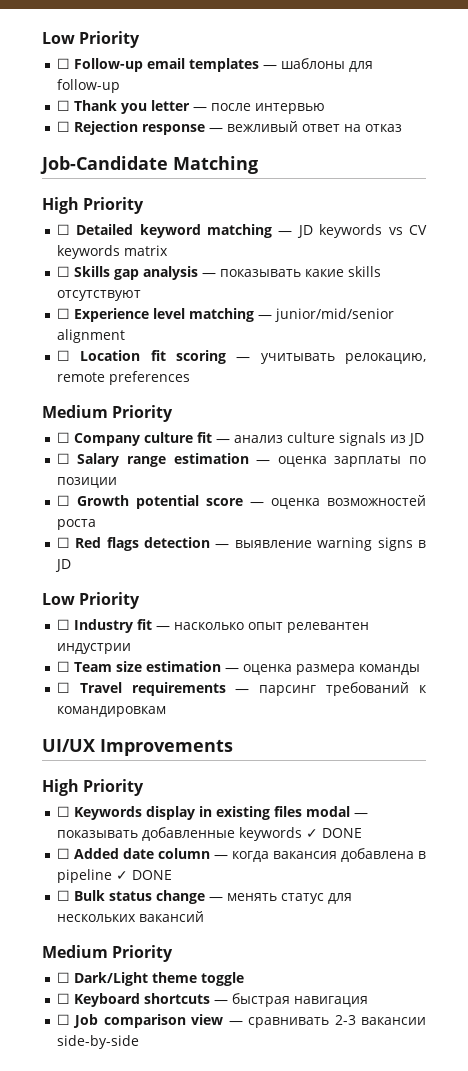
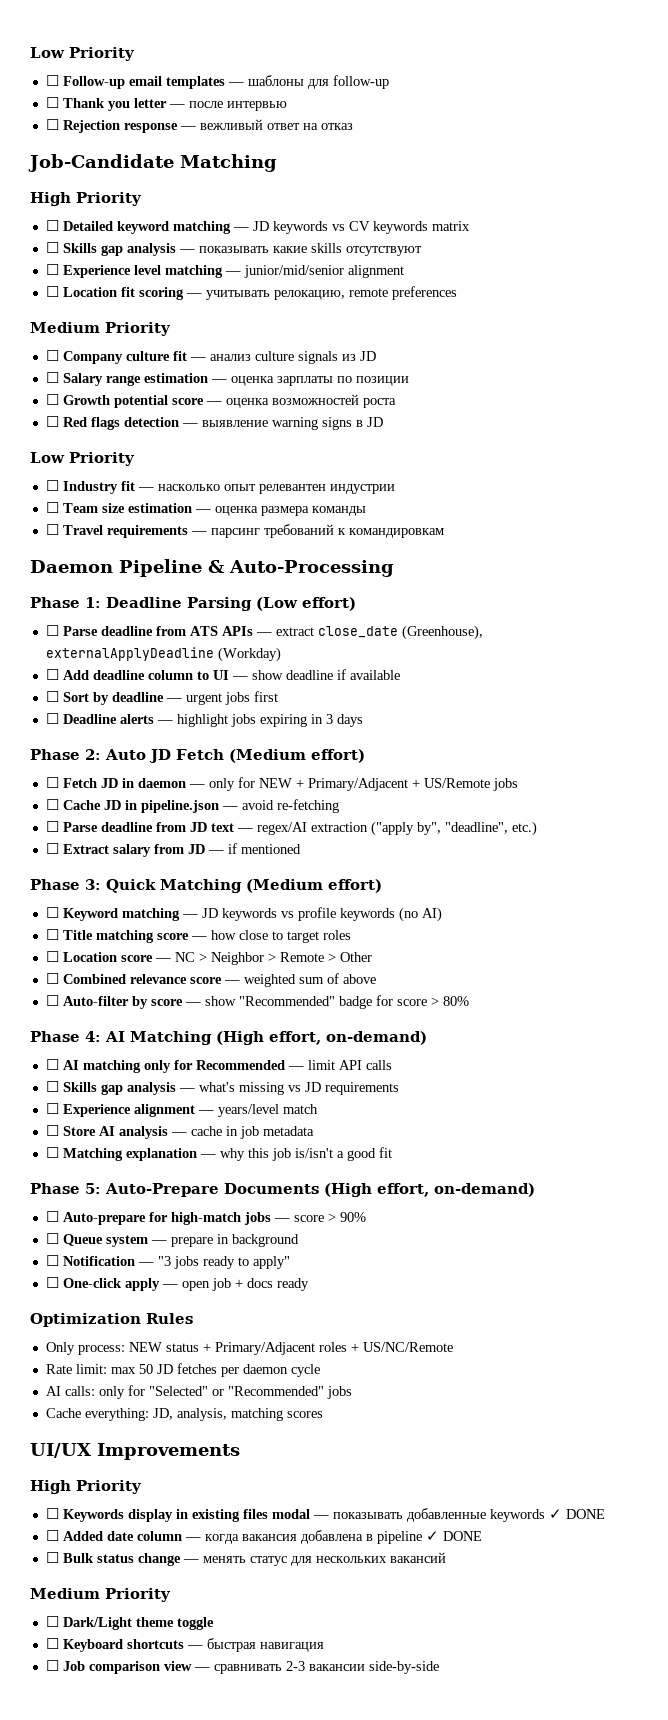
(166, 711) none -> [30,559,394,577] [30,597,356,611] [45,625,483,640] [45,647,281,662] [45,669,400,680] [45,691,278,705] [45,713,363,727] [30,749,365,763] [45,777,518,791] [45,799,339,813] [45,821,537,836] [45,843,301,857] [30,879,382,893] [45,907,442,922] [45,929,351,943] [45,951,372,965] [45,973,376,987] [45,995,469,1009] [30,1031,427,1045] [45,1059,392,1073] [45,1081,399,1095] [45,1103,318,1117] [45,1125,314,1139] [45,1147,392,1161] [30,1183,535,1197] [45,1211,366,1225] [45,1233,299,1247] [45,1255,290,1269] [45,1277,309,1291] [30,1313,193,1327] [45,1342,453,1355] [45,1363,320,1377] [45,1385,352,1399] [45,1408,323,1421] // Daemon Pipeline & Auto-Processing // Phase 1: Deadline Parsing (Low effort) // ☐ Parse deadline from ATS APIs — extract close_date (Greenhouse), externalApplyDeadline (Workday) // ☐ Add deadline column to UI — show deadline if available // ☐ Sort by deadline — urgent jobs first // ☐ Deadline alerts — highlight jobs expiring in 3 days // Phase 2: Auto JD Fetch (Medium effort) // ☐ Fetch JD in daemon — only for NEW + Primary/Adjacent + US/Remote jobs // ☐ Cache JD in pipeline.json — avoid re-fetching // ☐ Parse deadline from JD text — regex/AI extraction ("apply by", "deadline", etc.) // ☐ Extract salary from JD — if mentioned // Phase 3: Quick Matching (Medium effort) // ☐ Keyword matching — JD keywords vs profile keywords (no AI) // ☐ Title matching score — how close to target roles // ☐ Location score — NC > Neighbor > Remote > Other // ☐ Combined relevance score — weighted sum of above // ☐ Auto-filter by score — show "Recommended" badge for score > 80% // Phase 4: AI Matching (High effort, on-demand) // ☐ AI matching only for Recommended — limit API calls // ☐ Skills gap analysis — what's missing vs JD requirements // ☐ Experience alignment — years/level match // ☐ Store AI analysis — cache in job metadata // ☐ Matching explanation — why this job is/isn't a good fit // Phase 5: Auto-Prepare Documents (High effort, on-demand) // ☐ Auto-prepare for high-match jobs — score > 90% // ☐ Queue system — prepare in background // ☐ Notification — "3 jobs ready to apply" // ☐ One-click apply — open job + docs ready // Optimization Rules // Only process: NEW status + Primary/Adjacent roles + US/NC/Remote // Rate limit: max 50 JD fetches per daemon cycle // AI calls: only for "Selected" or "Recommended" jobs // Cache everything: JD, analysis, matching scores

